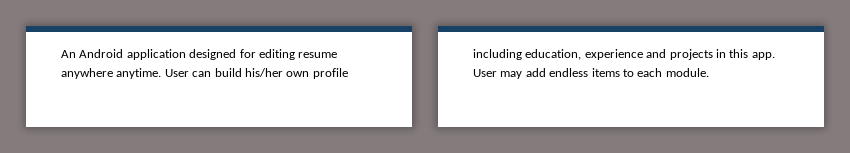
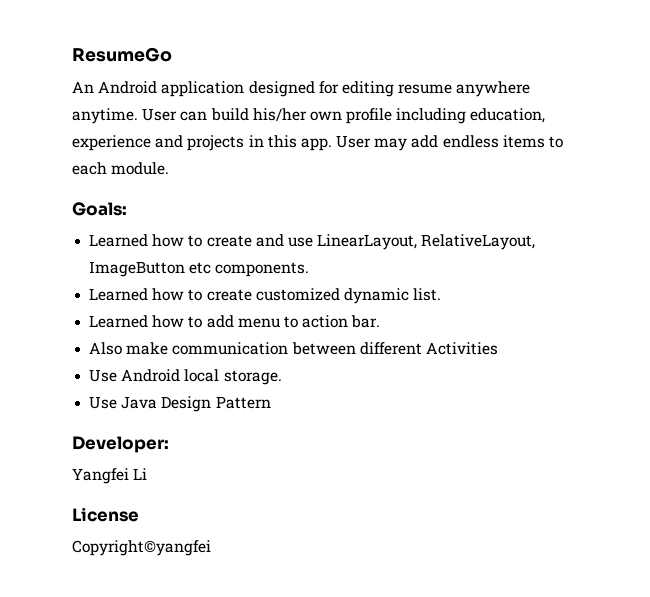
(61, 54) none -> [72,47,172,62] ResumeGo //
(709, 72) none -> [72,202,127,216] [89,234,536,250] [89,261,310,277] [89,288,442,304] [89,315,381,328] [89,342,498,355] [89,369,282,385] [89,396,271,412] [72,436,169,453] [72,468,148,484] [72,507,139,522] [72,540,211,556] // Goals: // Learned how to create and use LinearLayout, RelativeLayout, ImageButton etc components. // Learned how to create customized dynamic list. // Learned how to add menu to action bar. // Also make communication between different Activities // Use Android local storage. // Use Java Design Pattern // Developer: // Yangfei Li // License // Copyright©yangfei

